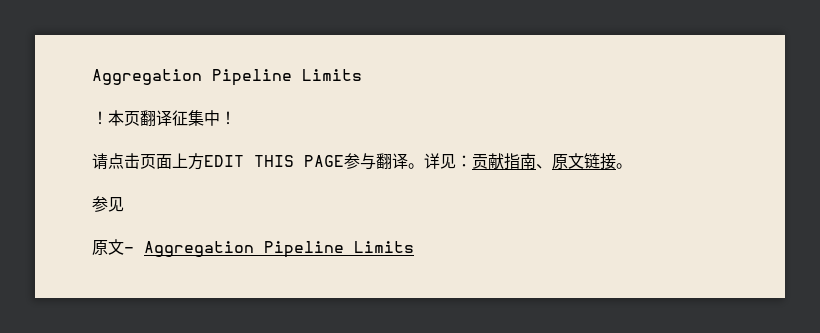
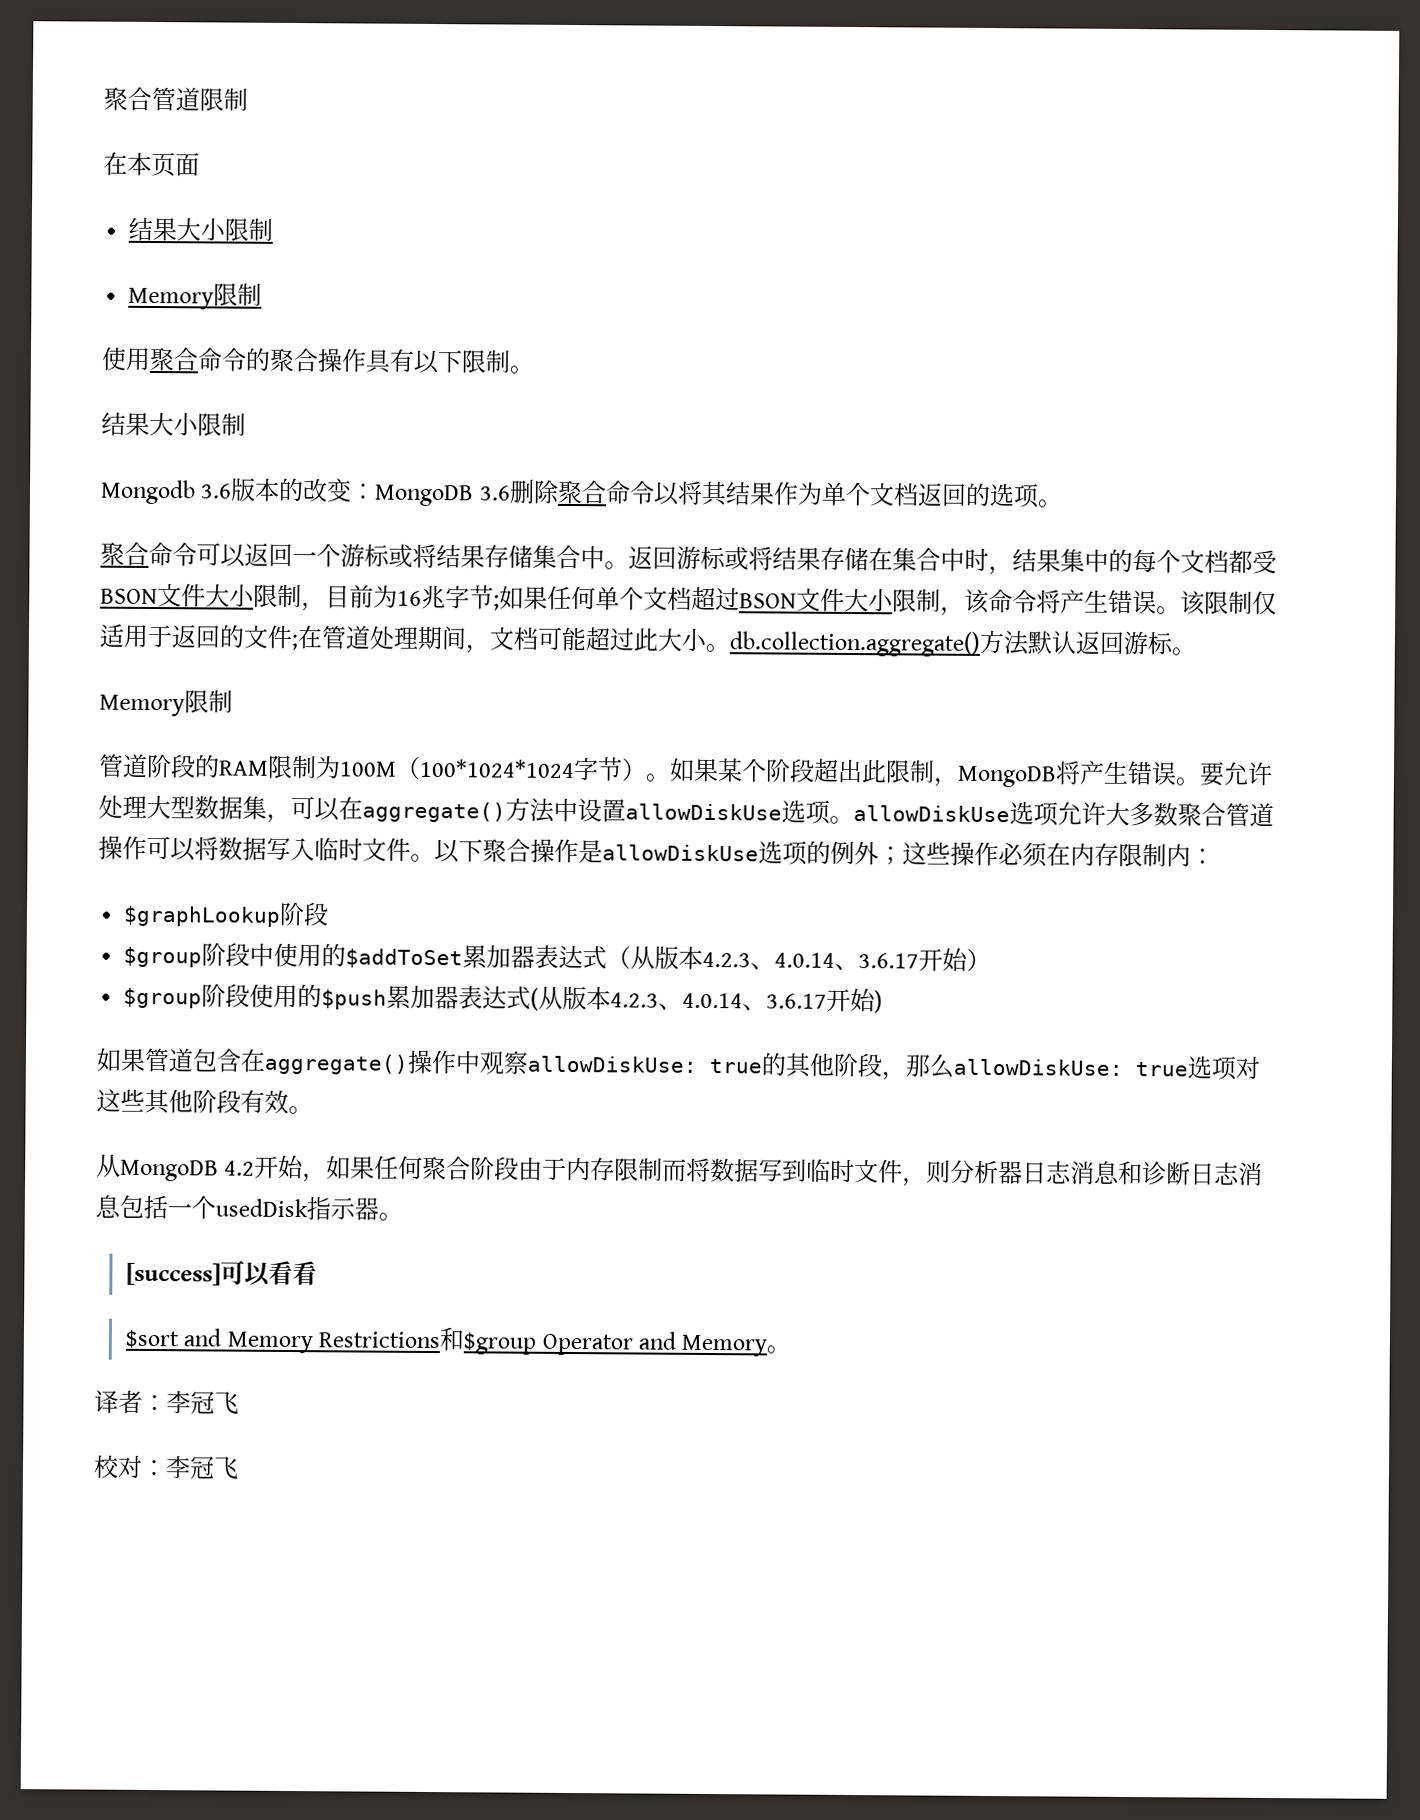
[92,69,362,86] [92,110,236,126] [92,153,632,170] [92,196,124,212] [92,239,414,258] Aggregation Pipeline Limits // ！本页翻译征集中！ // 请点击页面上方EDIT THIS PAGE参与翻译。详见：贡献指南、原文链接。 // 参见 // 原文- Aggregation Pipeline Limits -> [103,86,248,112] [103,151,200,177] [128,216,274,242] [128,282,263,310] [101,346,534,375] [101,411,246,437] [100,477,1062,509] [100,541,1277,576] [100,583,1277,616] [99,623,1196,657] [99,689,233,717] [98,753,1273,788] [98,794,1274,828] [98,835,1215,868] [123,901,330,927] [123,942,992,973] [123,983,884,1014] [96,1047,1260,1081] [96,1088,313,1115] [96,1154,1264,1187] [95,1194,403,1221] [125,1260,317,1286] [124,1327,792,1357] [94,1389,239,1415] [93,1454,239,1480] 聚合管道限制 // 在本页面 // 结果大小限制 // Memory限制 // 使用聚合命令的聚合操作具有以下限制。 // 结果大小限制 // Mongodb 3.6版本的改变：MongoDB 3.6删除聚合命令以将其结果作为单个文档返回的选项。 // 聚合命令可以返回一个游标或将结果存储集合中。返回游标或将结果存储在集合中时，结果集中的每个文档都受BSON文件大小限制，目前为16兆字节;如果任何单个文档超过BSON文件大小限制，该命令将产生错误。该限制仅适用于返回的文件;在管道处理期间，文档可能超过此大小。db.collection.aggregate()方法默认返回游标。 // Memory限制 // 管道阶段的RAM限制为100M（100*1024*1024字节）。如果某个阶段超出此限制，MongoDB将产生错误。要允许处理大型数据集，可以在aggregate()方法中设置allowDiskUse选项。allowDiskUse选项允许大多数聚合管道操作可以将数据写入临时文件。以下聚合操作是allowDiskUse选项的例外；这些操作必须在内存限制内： // $graphLookup阶段 // $group阶段中使用的$addToSet累加器表达式（从版本4.2.3、4.0.14、3.6.17开始） // $group阶段使用的$push累加器表达式(从版本4.2.3、4.0.14、3.6.17开始) // 如果管道包含在aggregate()操作中观察allowDiskUse: true的其他阶段，那么allowDiskUse: true选项对这些其他阶段有效。 // 从MongoDB 4.2开始，如果任何聚合阶段由于内存限制而将数据写到临时文件，则分析器日志消息和诊断日志消息包括一个usedDisk指示器。 // [success]可以看看 // $sort and Memory Restrictions和$group Operator and Memory。 // 译者：李冠飞 // 校对：李冠飞

